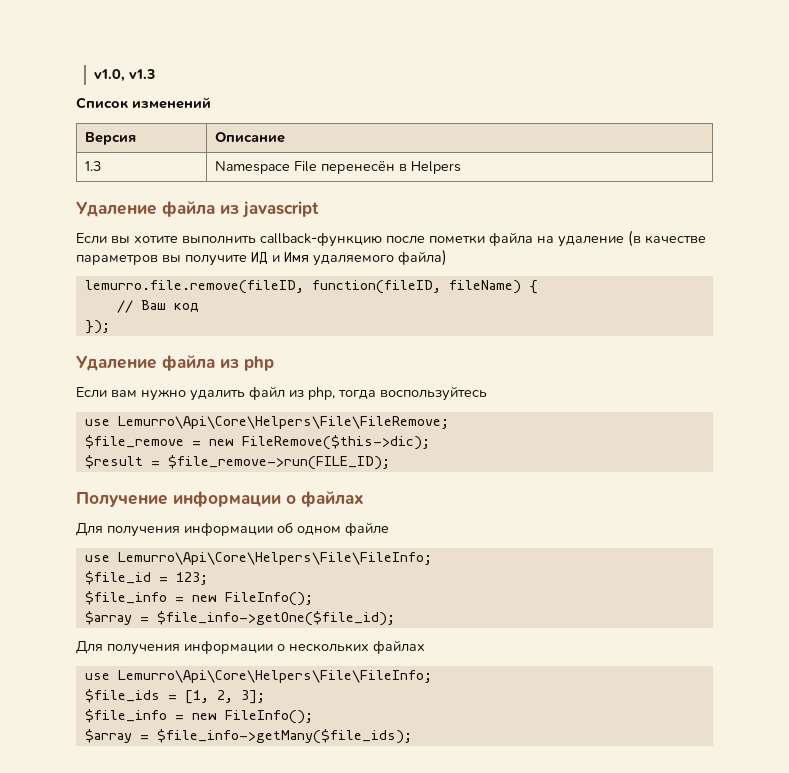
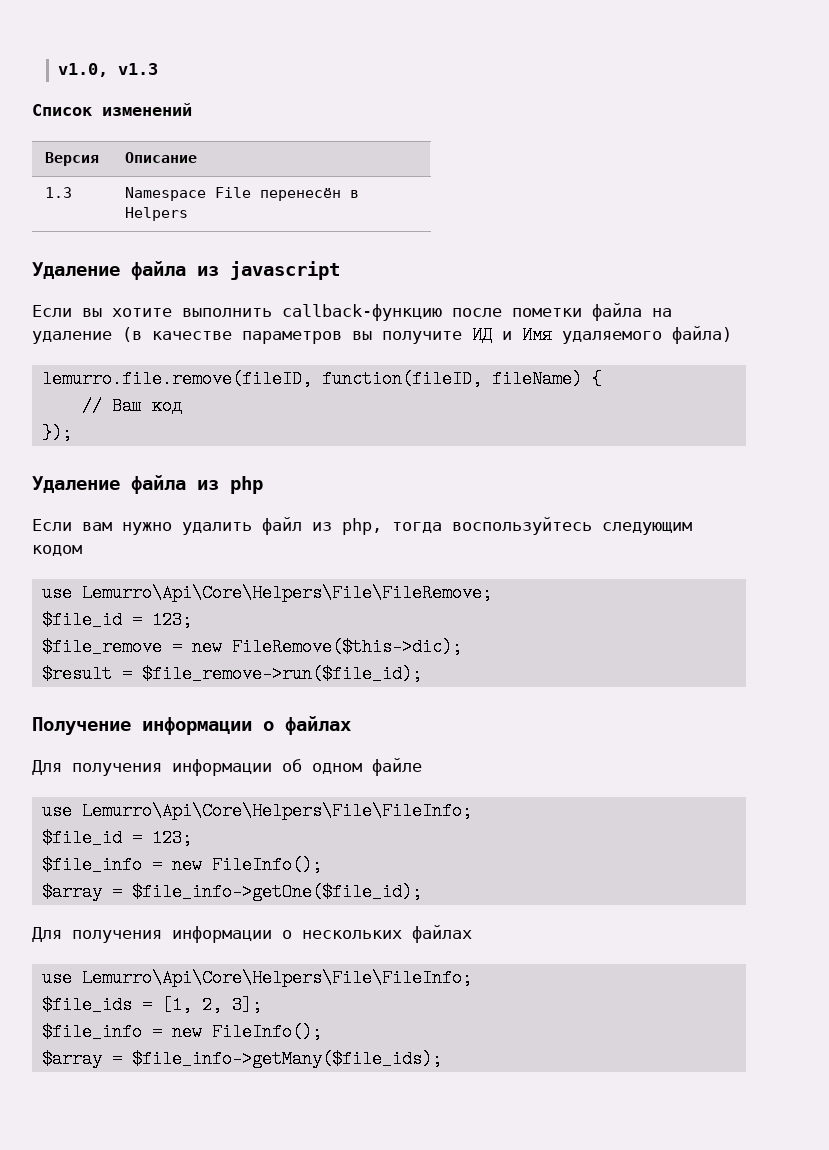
(487, 393) none -> [602,522,692,535] [32,545,82,556] следующим кодом
(449, 422) none -> [41,611,192,629] // $file_id = 123;
[167,455,390,470] $file_remove->run(FILE_ID); -> [141,665,422,683] $file_remove->run($file_id);

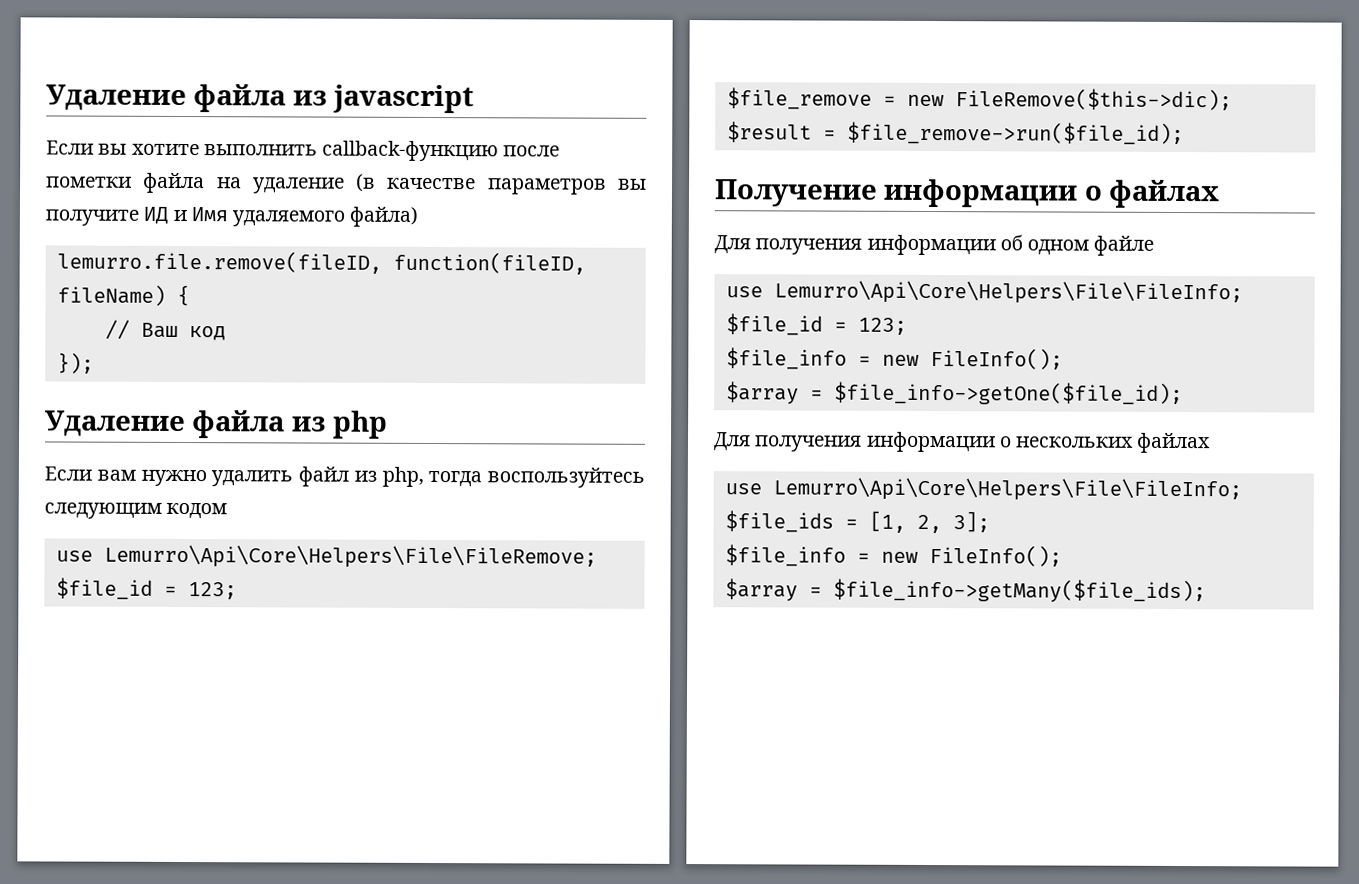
[57,63,158,77] [32,103,192,116] [44,152,99,166] [124,152,197,163] [44,187,72,198] [124,187,359,201] [124,207,188,221] v1.0, v1.3 // Список изменений // Версия | Описание // 1.3 | Namespace File перенесён в Helpers // -> (46, 98) none

